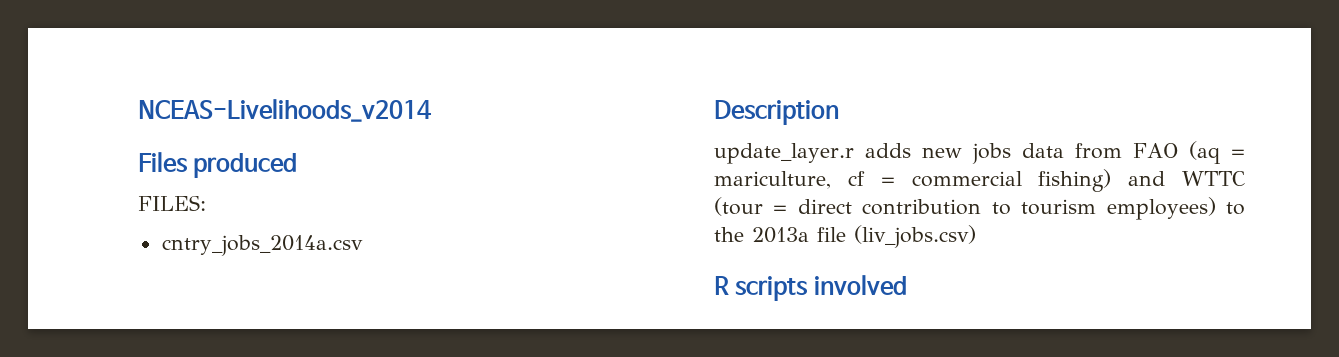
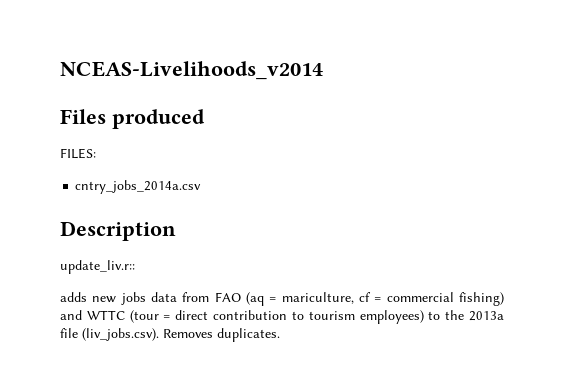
[714,143,854,164] update_layer.r -> [60,260,135,274] update_liv.r:: //
[854,225,976,248] [714,275,907,301] (liv_jobs.csv) // R scripts involved -> [82,328,280,342] (liv_jobs.csv). Removes duplicates.

